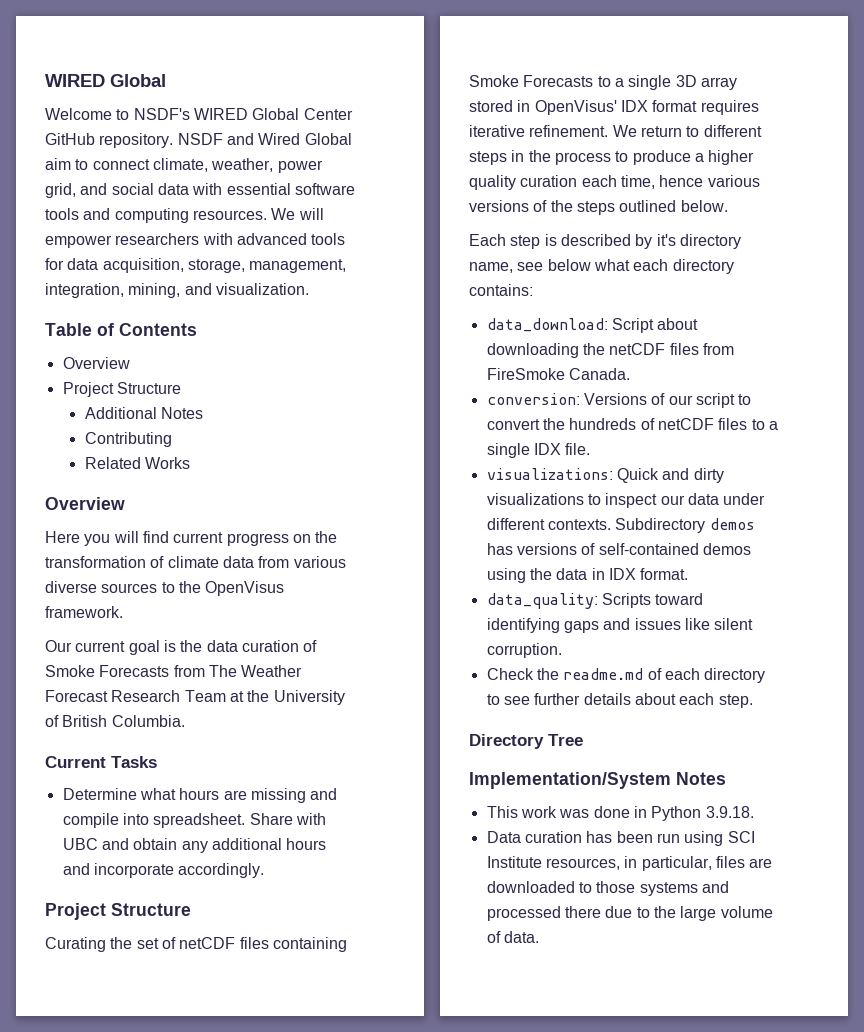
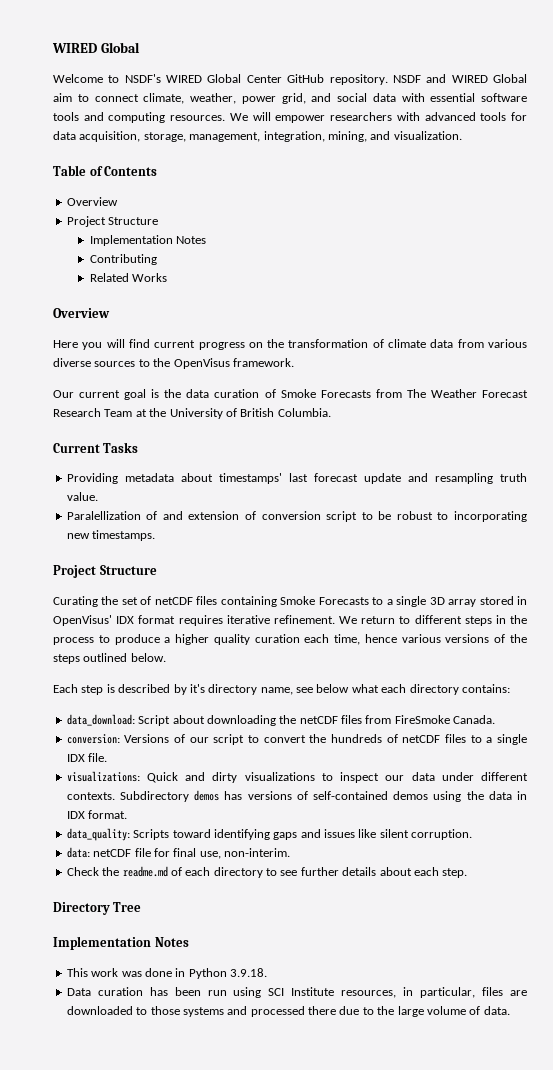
[258,133,301,145] Wired -> [451,75,488,83] WIRED
[84,407,157,419] Additional -> [89,235,173,246] Implementation
[62,788,338,803] [62,813,326,828] [62,838,327,853] [62,863,265,878] Determine what hours are missing and compile into spreadsheet. Share with UBC and obtain any additional hours and incorporate accordingly. -> [66,473,527,484] [66,492,98,501] [66,511,527,522] [66,530,156,541] Providing metadata about timestamps' last forecast update and resampling truth value. // Paralellization of and extension of conversion script to be robust to incorporating new timestamps.
(562, 650) none -> [66,847,290,859] // data: netCDF file for final use, non-interim.
[469,772,671,789] Implementation/System -> [53,936,151,950] Implementation

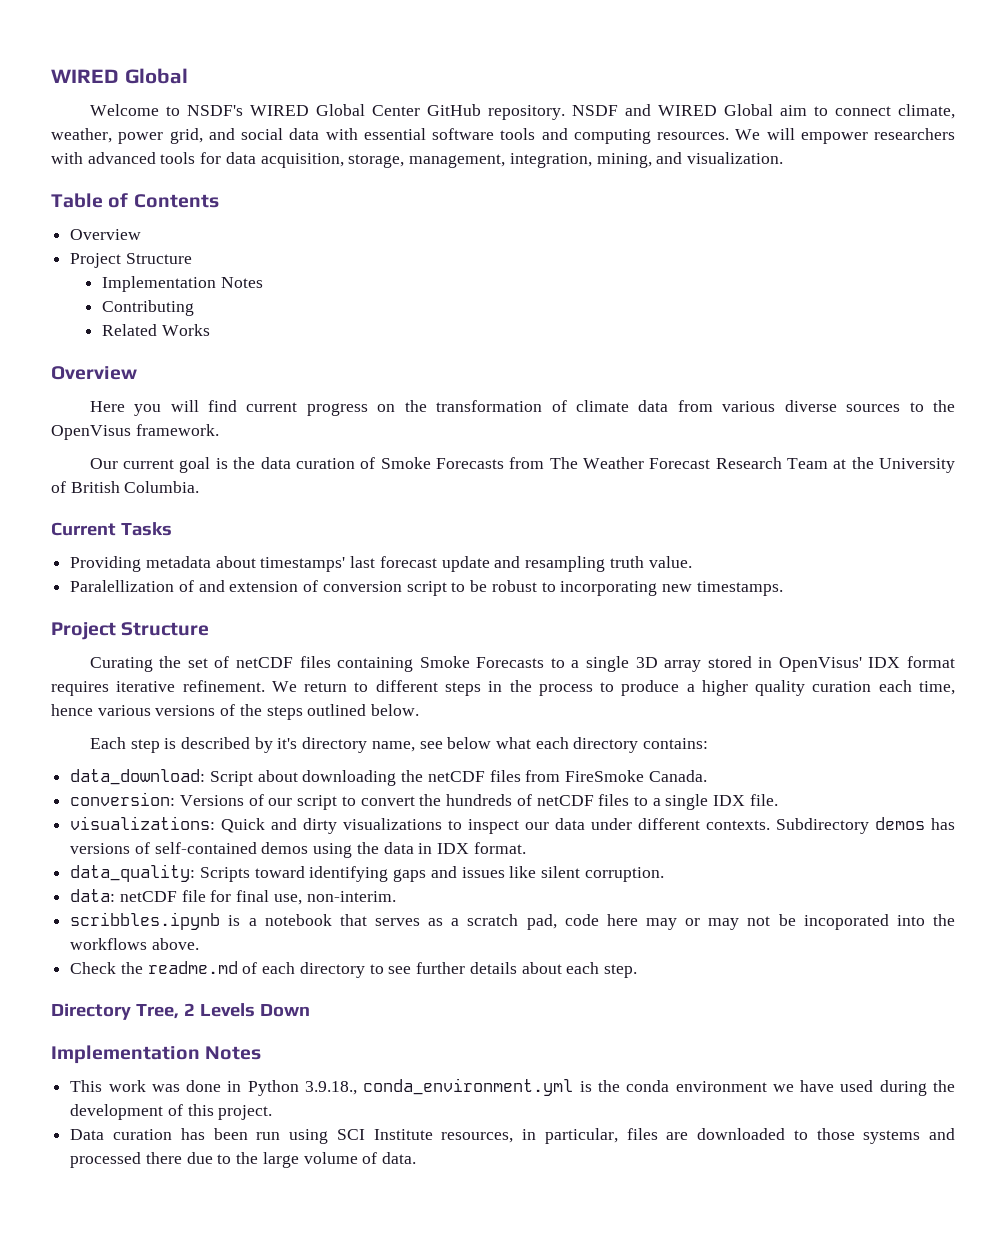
(290, 852) none -> [70,912,956,930] [70,938,199,950] // scribbles.ipynb is a notebook that serves as a scratch pad, code here may or may not be incoporated into the workflows above.
[113,902,142,912] Tree -> [135,1003,310,1019] Tree, 2 Levels Down
[230,968,267,977] 3.9.18. -> [305,1078,955,1096] [70,1104,273,1120] 3.9.18., conda_environment.yml is the conda environment we have used during the development of this project.

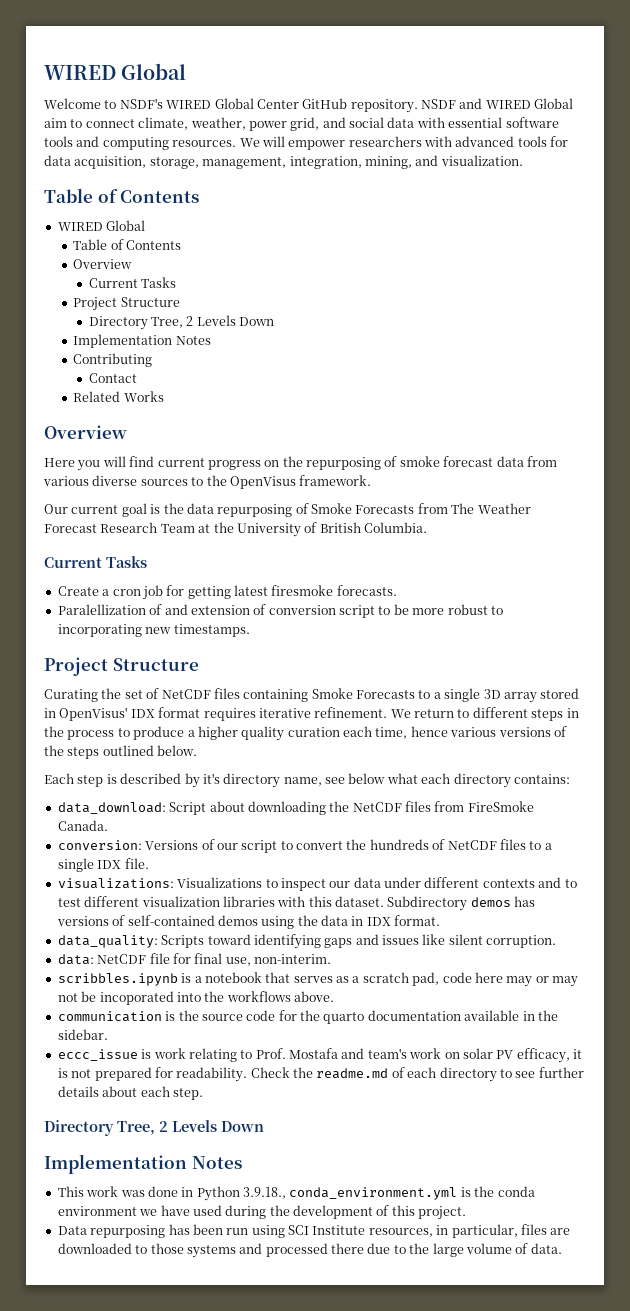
[70,229,142,240] [70,253,192,268] // Overview // Project Structure -> [57,220,146,231] [73,239,181,250] [73,259,133,269] [88,277,176,288] [73,297,180,311] [88,315,275,330] // WIRED Global // Table of Contents // Overview // Current Tasks // Project Structure // Directory Tree, 2 Levels Down
(194, 308) none -> [88,373,137,383] // Contact
[436,400,630,412] transformation of climate -> [306,456,494,470] repurposing of smoke forecast
[295,458,355,469] curation -> [217,504,293,517] repurposing
[70,556,692,572] Providing metadata about timestamps' last forecast update and resampling truth value. -> [57,585,397,600] Create a cron job for getting latest firesmoke forecasts.
(488, 586) none -> [412,608,445,615] more
[236,657,294,668] netCDF -> [161,689,211,699] NetCDF
[427,771,485,782] netCDF -> [352,802,402,812] NetCDF
[536,795,594,806] netCDF -> [447,840,497,850] NetCDF
[221,818,443,834] Quick and dirty visualizations -> [177,877,263,888] Visualizations
[706,820,771,830] contexts. -> [482,877,577,888] [57,896,384,907] contexts and to test different visualization libraries with this dataset.
[119,891,177,902] netCDF -> [97,954,147,964] NetCDF
(199, 944) none -> [57,1010,558,1024] [57,1029,108,1040] [57,1048,582,1063] [57,1067,248,1082] communication is the source code for the quarto documentation available in the sidebar. // eccc_issue is work relating to Prof. Mostafa and team's work on solar PV efficacy, it is not prepared for readability.
[113,1129,172,1140] curation -> [90,1225,166,1238] repurposing

